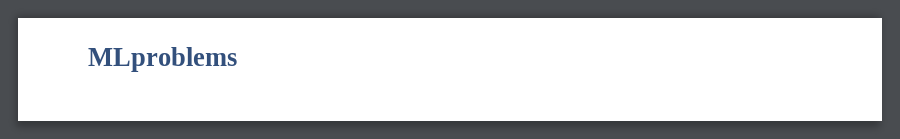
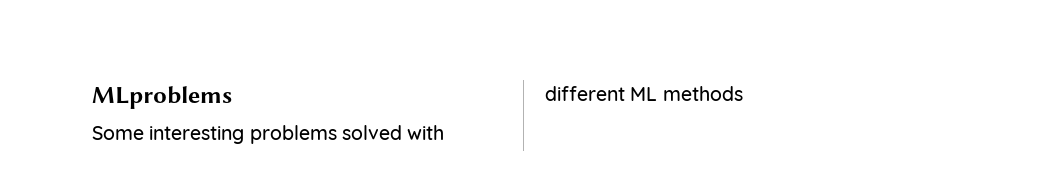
(237, 59) none -> [92,125,445,144] [545,86,743,101] // Some interesting problems solved with different ML methods

